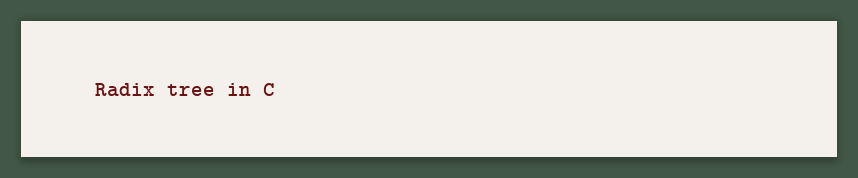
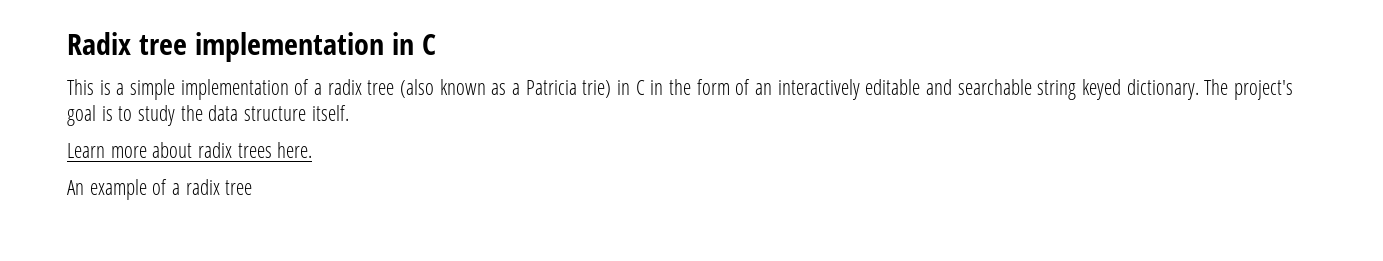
[227,83,275,96] in C -> [194,32,436,62] [67,79,1294,100] [67,105,349,126] [67,142,313,158] [67,179,253,200] implementation in C // This is a simple implementation of a radix tree (also known as a Patricia trie) in C in the form of an interactively editable and searchable string keyed dictionary. The project's goal is to study the data structure itself. // Learn more about radix trees here. // An example of a radix tree

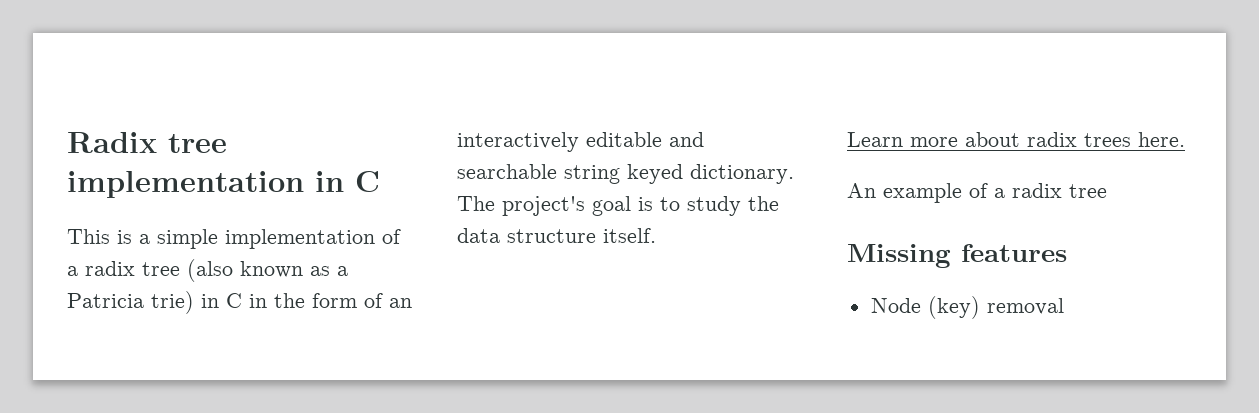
(253, 187) none -> [847,244,1067,268] [870,296,1064,319] // Missing features // Node (key) removal

